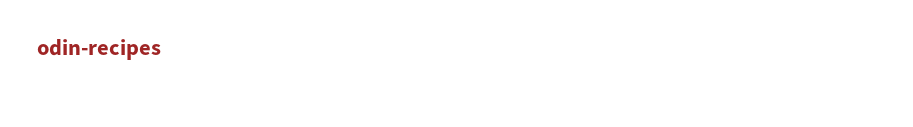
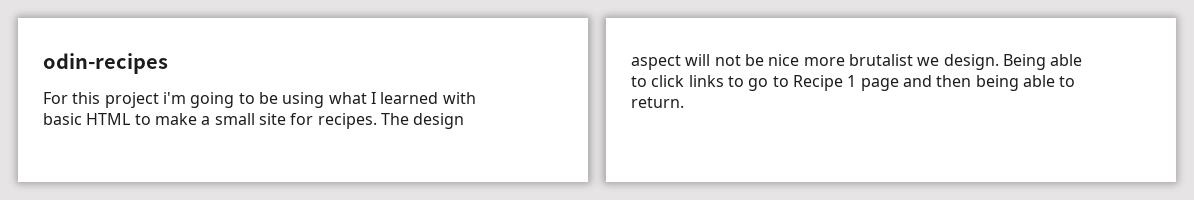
(161, 49) none -> [43,92,476,108] [43,113,465,129] [631,54,1083,70] [631,75,1076,91] [631,97,684,108] // For this project i'm going to be using what I learned with basic HTML to make a small site for recipes. The design aspect will not be nice more brutalist we design. Being able to click links to go to Recipe 1 page and then being able to return.

